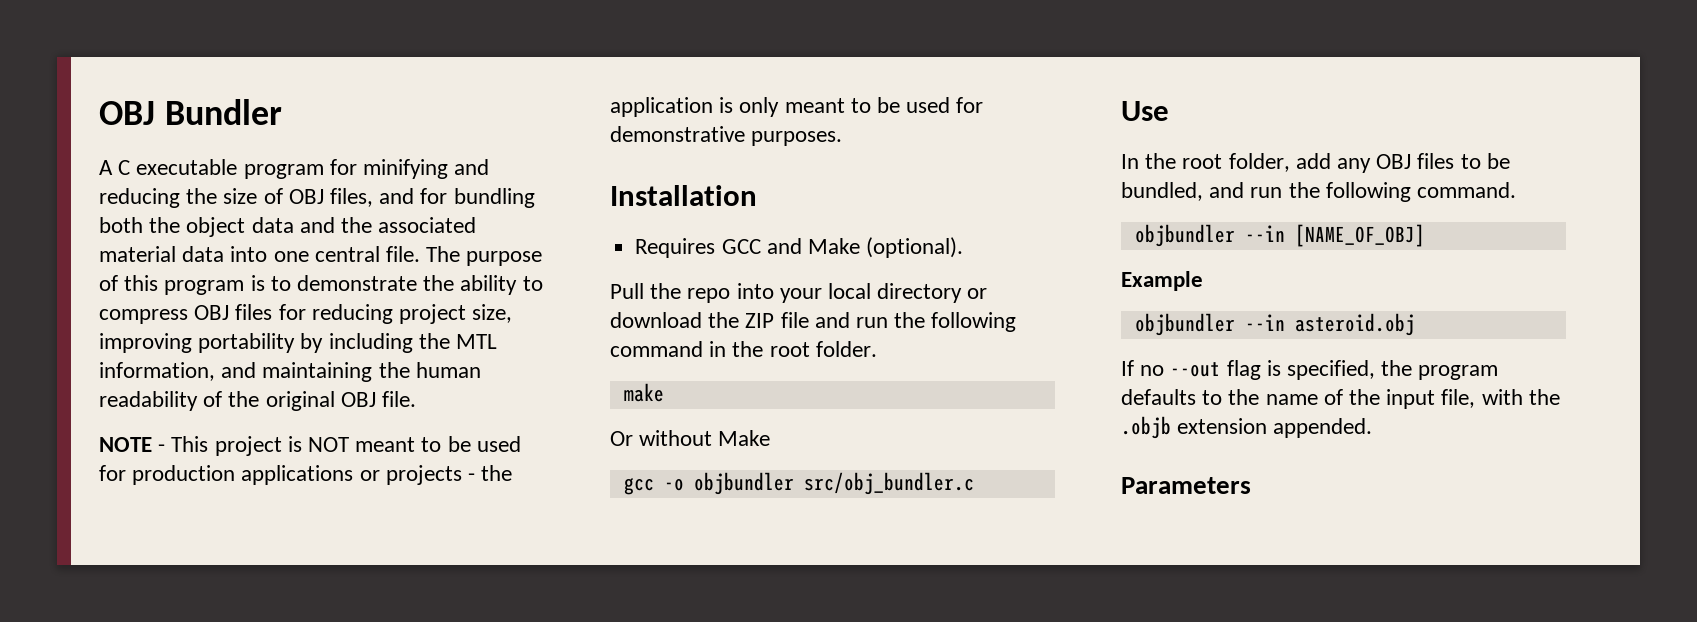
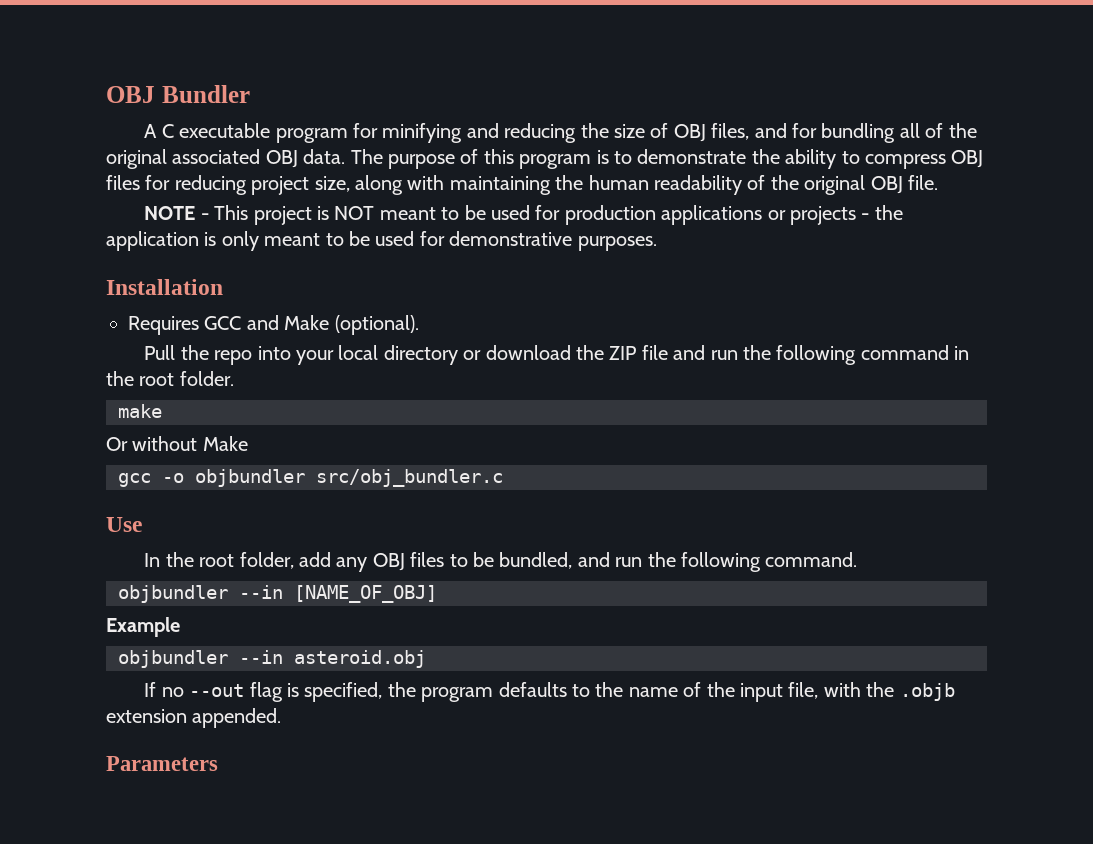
[99,217,477,237] [99,246,421,262] both the object data and the associated material data into one central file. -> [899,123,977,138] [106,149,346,169] all of the original associated OBJ data.
[99,333,498,353] [99,362,257,381] improving portability by including the MTL information, and -> [355,175,445,195] along with

